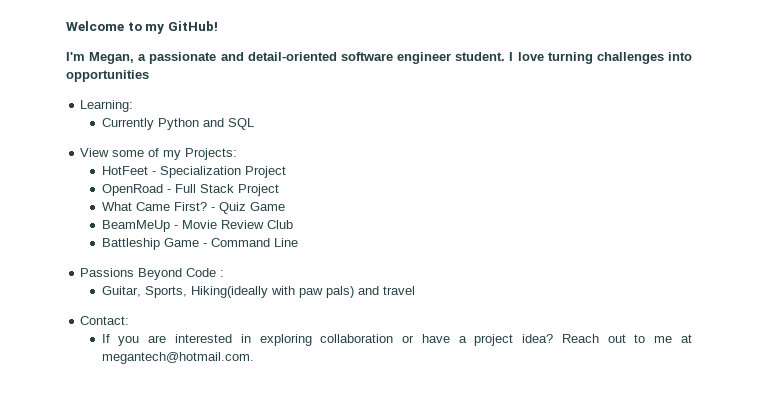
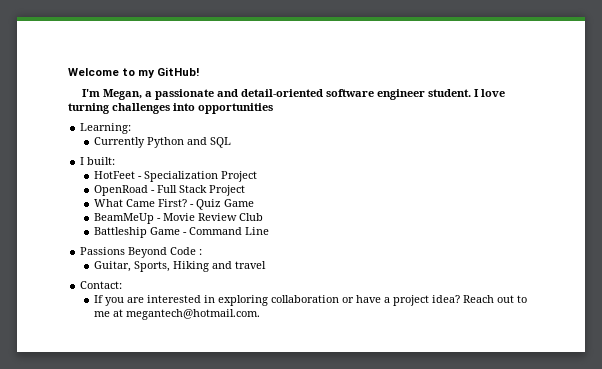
[80,148,238,160] View some of my Projects: -> [80,157,116,165] I built:
[190,286,354,298] Hiking(ideally with paw pals) -> [172,261,209,272] Hiking

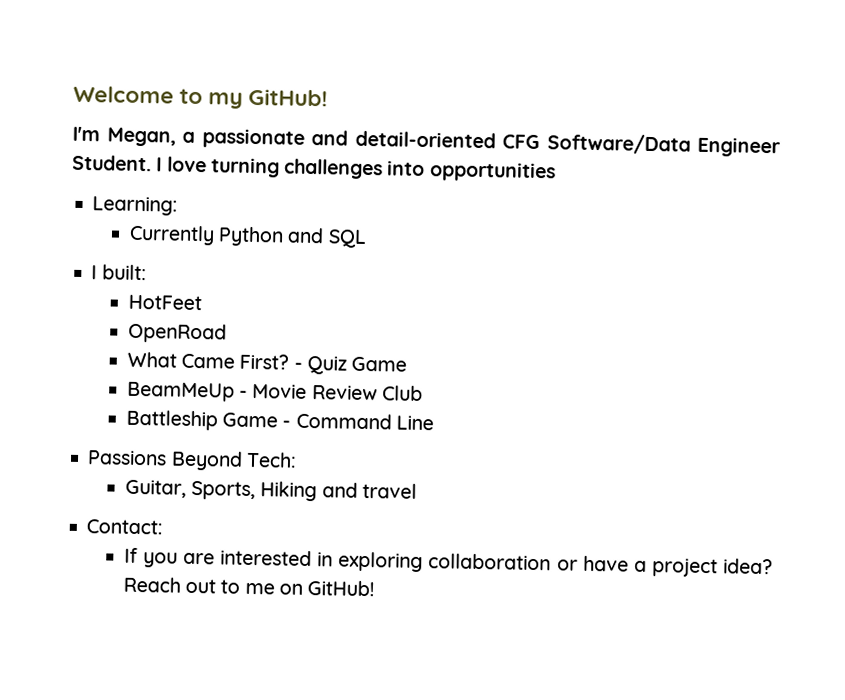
[326,89,472,100] software engineer student. -> [502,133,781,158] [72,154,152,172] CFG Software/Data Engineer Student.
[137,171,257,182] [93,185,245,196] - Specialization Project // OpenRoad - Full Stack Project -> [127,322,227,344] // OpenRoad
[170,247,203,255] Code : -> [245,451,297,468] Tech:
[112,309,260,320] at megantech@hotmail.com. -> [278,580,376,597] on GitHub!

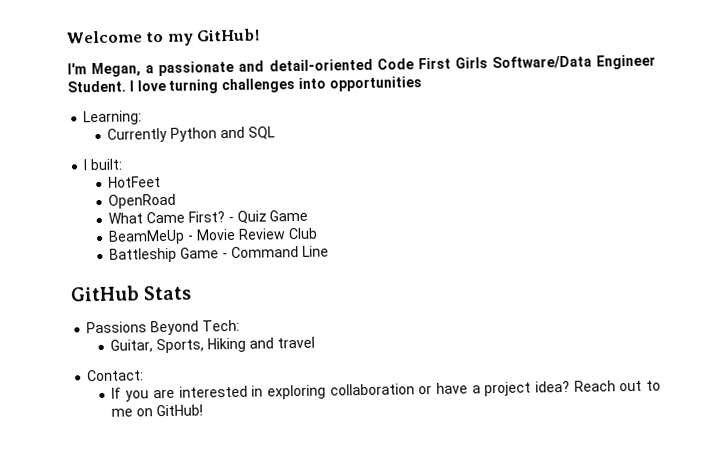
[502,134,540,150] CFG -> [376,57,488,70] Code First Girls
(434, 423) none -> [70,285,193,302] // GitHub Stats

